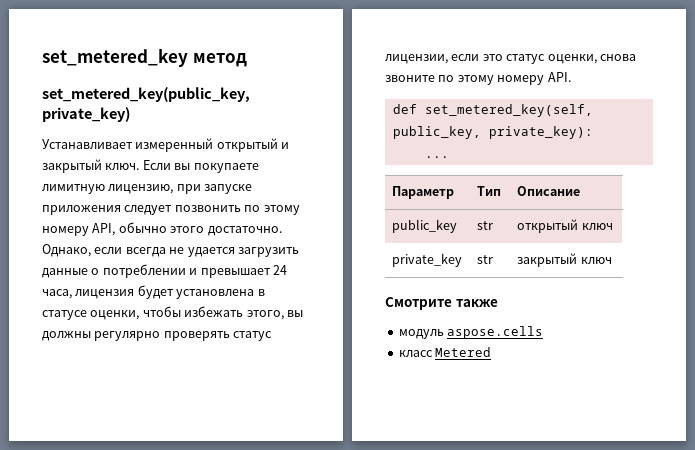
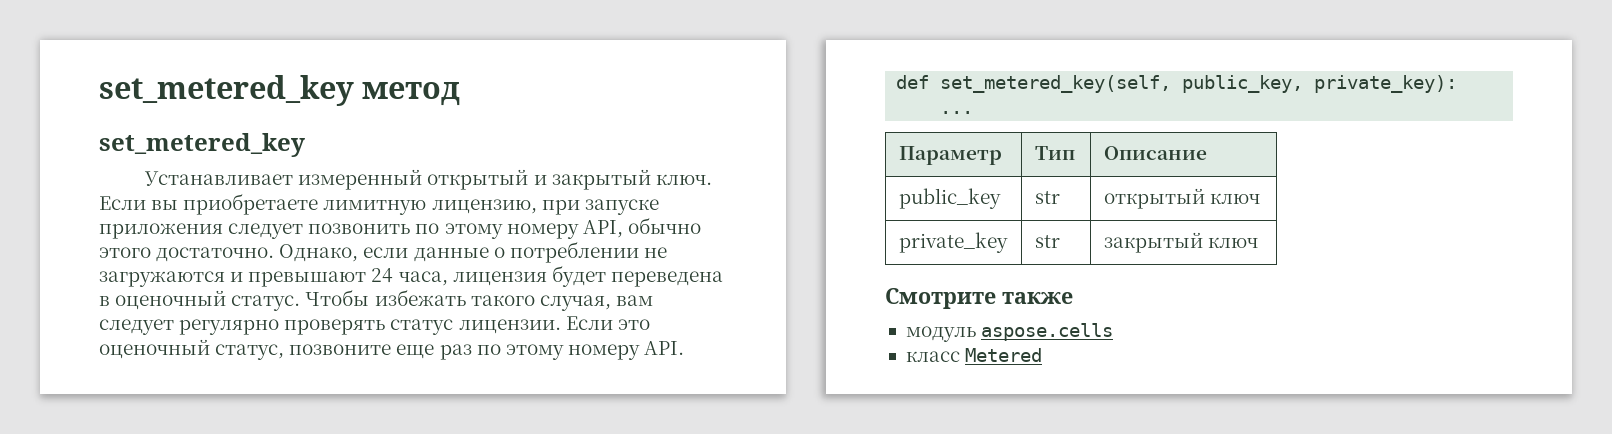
[42,87,250,102] [42,107,130,122] set_metered_key(public_key, private_key) -> [99,133,305,157] set_metered_key
[193,163,259,173] покупаете -> [183,193,319,215] приобретаете
[125,247,299,257] [42,264,287,278] [42,285,265,299] [42,306,303,320] [42,331,273,341] [385,54,636,64] [385,75,435,82] всегда не удается загрузить данные о потреблении и превышает 24 часа, лицензия будет установлена в статусе оценки, чтобы избежать этого, вы должны регулярно проверять статус лицензии, если это статус оценки, снова звоните -> [413,241,667,263] [99,265,723,287] [99,289,653,311] [99,316,650,335] [99,339,472,360] данные о потреблении не загружаются и превышают 24 часа, лицензия будет переведена в оценочный статус. Чтобы избежать такого случая, вам следует регулярно проверять статус лицензии. Если это оценочный статус, позвоните еще раз

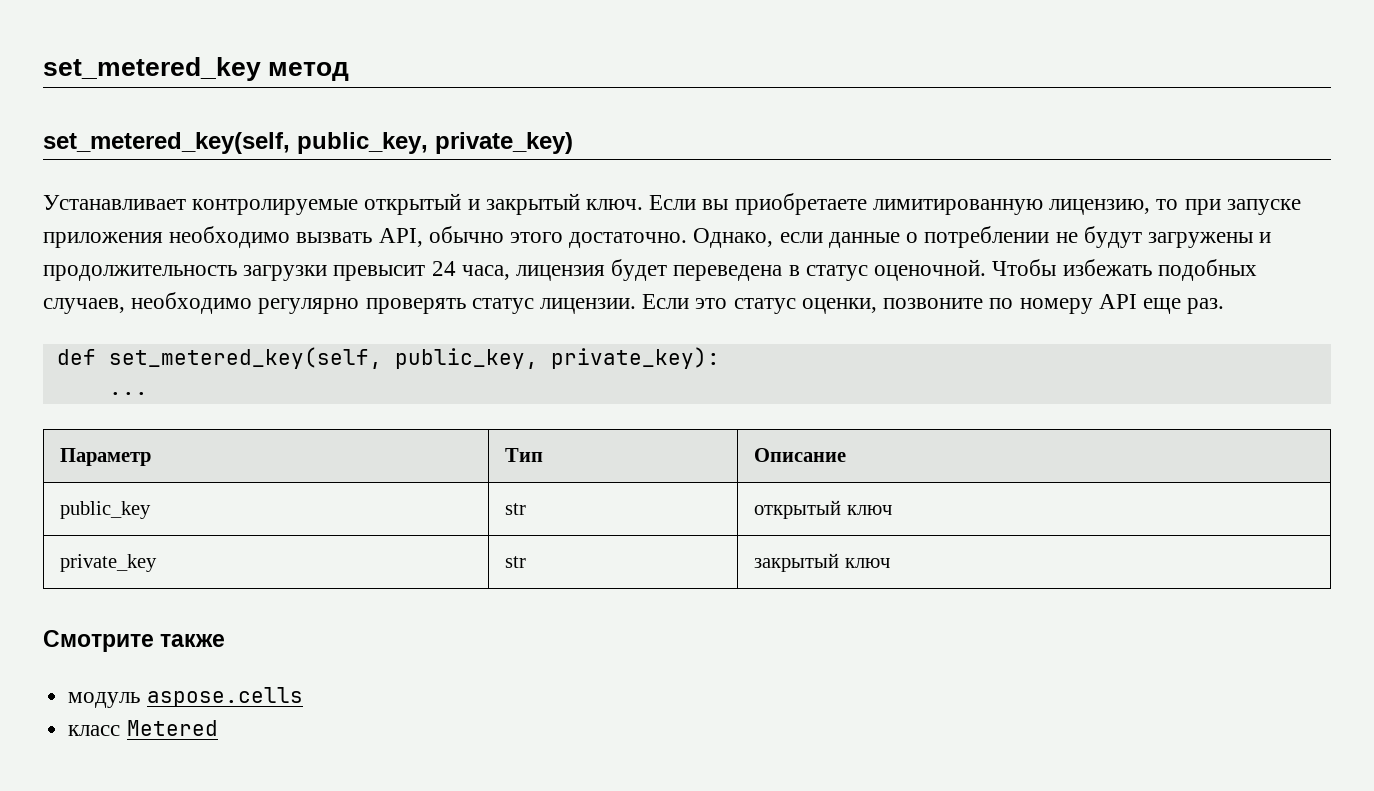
[99,133,305,157] set_metered_key -> [43,132,573,154] set_metered_key(self, public_key, private_key)
[298,169,423,190] измеренный -> [192,199,359,215] контролируемые
[323,199,659,215] [99,223,579,239] лимитную лицензию, при запуске приложения следует позвонить по этому номеру -> [872,199,1301,215] [43,226,373,248] лимитированную лицензию, то при запуске приложения необходимо вызвать
[99,271,367,287] загружаются и превышают -> [1083,226,1272,248] [43,265,426,281] будут загружены и продолжительность загрузки превысит
[115,289,653,311] [99,319,174,335] оценочный статус. Чтобы избежать такого случая, вам следует -> [805,259,1257,281] [43,292,253,314] статус оценочной. Чтобы избежать подобных случаев, необходимо
[99,339,685,360] оценочный статус, позвоните еще раз по этому номеру API. -> [733,294,1225,314] статус оценки, позвоните по номеру API еще раз.

